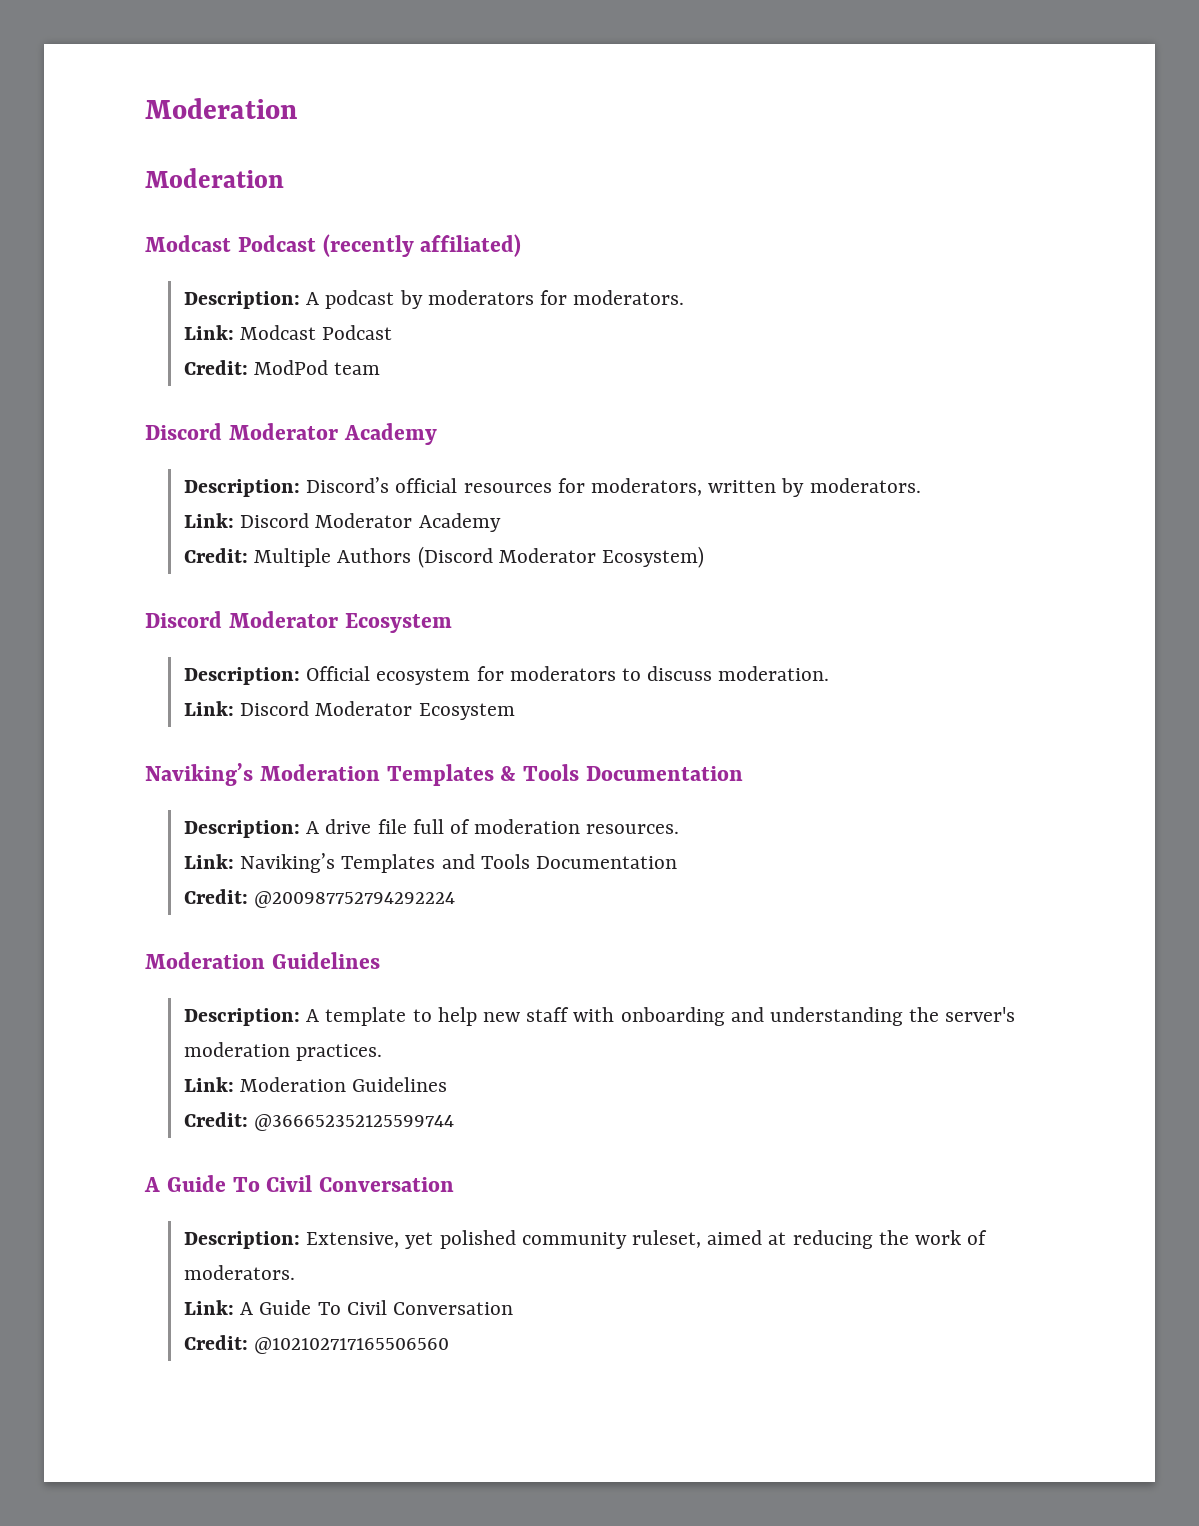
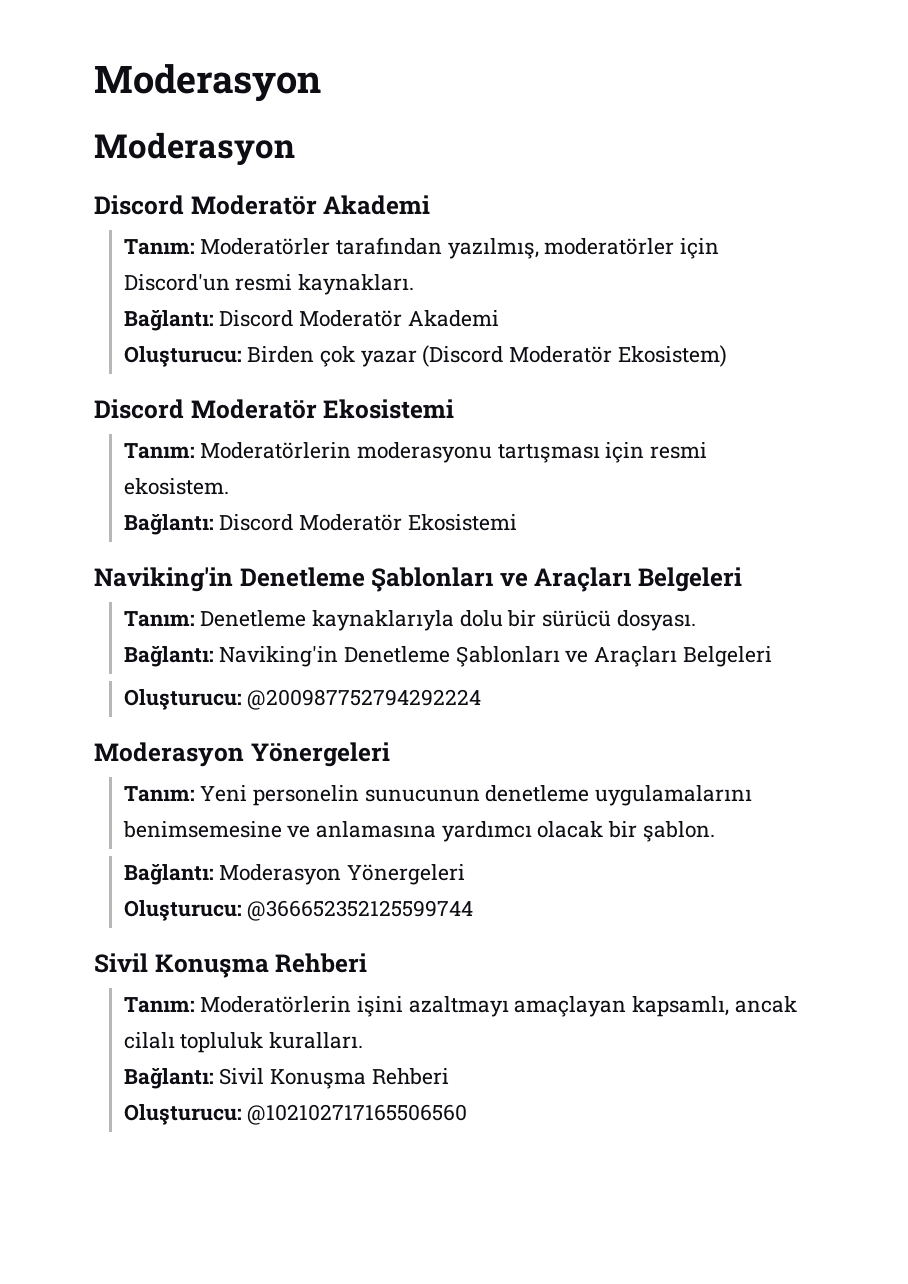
[145,98,297,119] [145,168,284,188] [145,234,522,257] [183,290,685,309] [183,325,393,340] [183,360,381,375] [145,423,437,445] [183,477,921,497] [183,513,501,532] [183,546,704,568] [145,611,452,633] [183,666,830,685] [183,701,515,720] [145,763,743,786] [183,819,680,838] [183,853,677,873] [183,889,456,908] [145,952,380,969] [183,1007,1016,1026] [183,1042,383,1061] [183,1077,448,1092] [183,1112,455,1131] [144,1175,454,1192] [183,1230,988,1249] [183,1265,295,1280] [183,1300,513,1315] [183,1335,248,1350] Moderation // Moderation // Modcast Podcast (recently affiliated) // Description: A podcast by moderators for moderators. // Link: Modcast Podcast // Credit: ModPod team // Discord Moderator Academy // Description: Discord’s official resources for moderators, written by moderators. // Link: Discord Moderator Academy // Credit: Multiple Authors (Discord Moderator Ecosystem) // Discord Moderator Ecosystem // Description: Official ecosystem for moderators to discuss moderation. // Link: Discord Moderator Ecosystem // Naviking’s Moderation Templates & Tools Documentation // Description: A drive file full of moderation resources. // Link: Naviking’s Templates and Tools Documentation // Credit: @200987752794292224 // Moderation Guidelines // Description: A template to help new staff with onboarding and understanding the server's moderation practices. // Link: Moderation Guidelines // Credit: @366652352125599744 // A Guide To Civil Conversation // Description: Extensive, yet polished community ruleset, aimed at reducing the work of moderators. // Link: A Guide To Civil Conversation // Credit: -> [94,64,321,102] [94,132,295,166] [94,195,431,215] [123,237,719,259] [123,274,414,295] [123,310,499,331] [123,345,727,367] [94,399,455,419] [123,442,707,463] [123,478,229,495] [123,514,517,535] [94,567,743,592] [123,610,696,631] [123,646,772,667] [123,689,482,710] [94,742,390,767] [123,785,752,806] [122,821,715,842] [123,864,465,885] [123,900,474,921] [94,953,368,978] [123,996,797,1017] [123,1032,363,1053] [123,1068,449,1089] [123,1104,242,1125] Moderasyon // Moderasyon // Discord Moderatör Akademi // Tanım: Moderatörler tarafından yazılmış, moderatörler için Discord'un resmi kaynakları. // Bağlantı: Discord Moderatör Akademi // Oluşturucu: Birden çok yazar (Discord Moderatör Ekosistem) // Discord Moderatör Ekosistemi // Tanım: Moderatörlerin moderasyonu tartışması için resmi ekosistem. // Bağlantı: Discord Moderatör Ekosistemi // Naviking'in Denetleme Şablonları ve Araçları Belgeleri // Tanım: Denetleme kaynaklarıyla dolu bir sürücü dosyası. // Bağlantı: Naviking'in Denetleme Şablonları ve Araçları Belgeleri // Oluşturucu: @200987752794292224 // Moderasyon Yönergeleri // Tanım: Yeni personelin sunucunun denetleme uygulamalarını benimsemesine ve anlamasına yardımcı olacak bir şablon. // Bağlantı: Moderasyon Yönergeleri // Oluşturucu: @366652352125599744 // Sivil Konuşma Rehberi // Tanım: Moderatörlerin işini azaltmayı amaçlayan kapsamlı, ancak cilalı topluluk kuralları. // Bağlantı: Sivil Konuşma Rehberi // Oluşturucu:

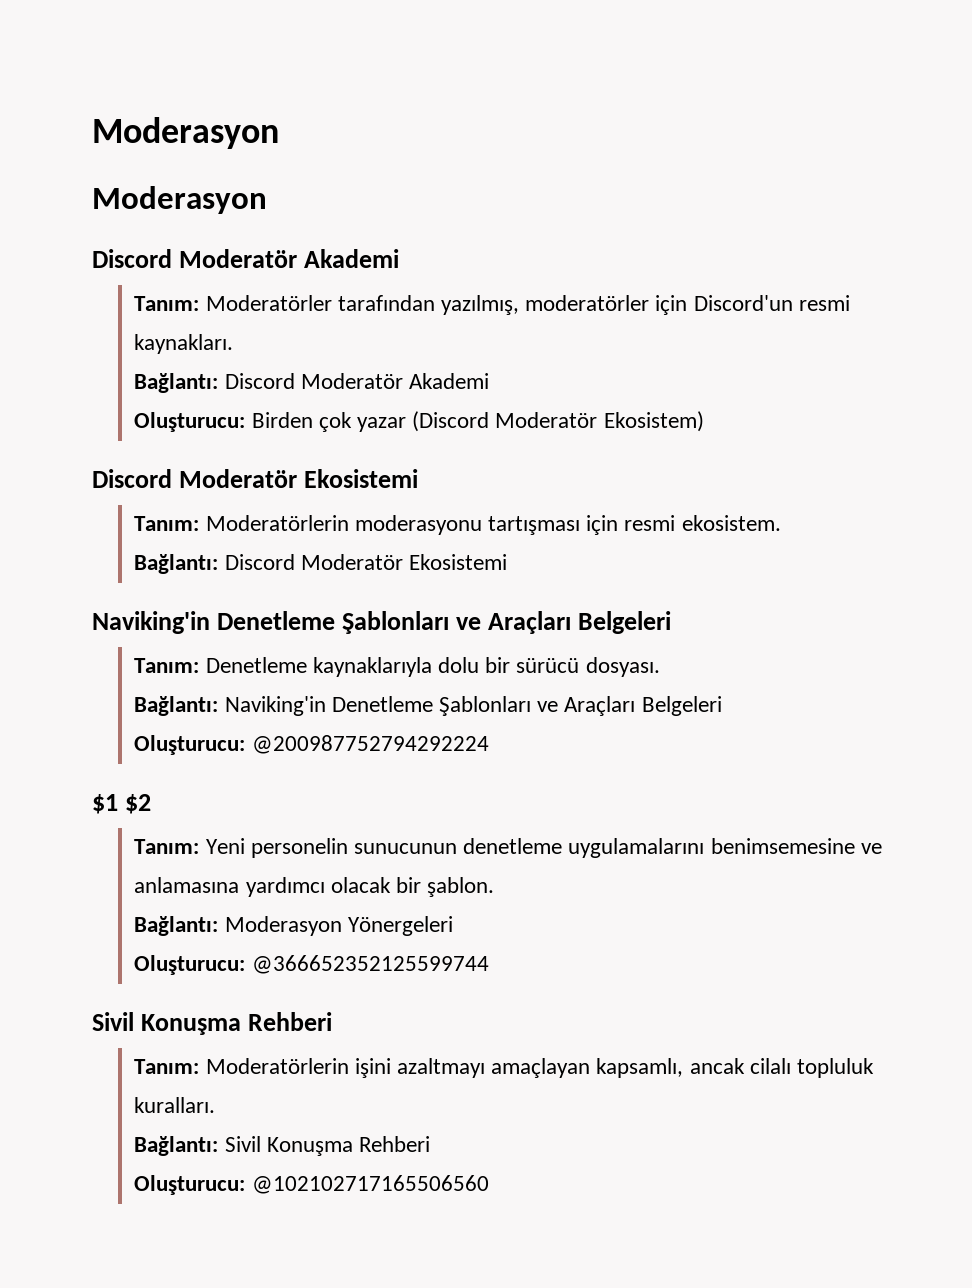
[94,742,390,767] Moderasyon Yönergeleri -> [92,794,152,814] $1 $2

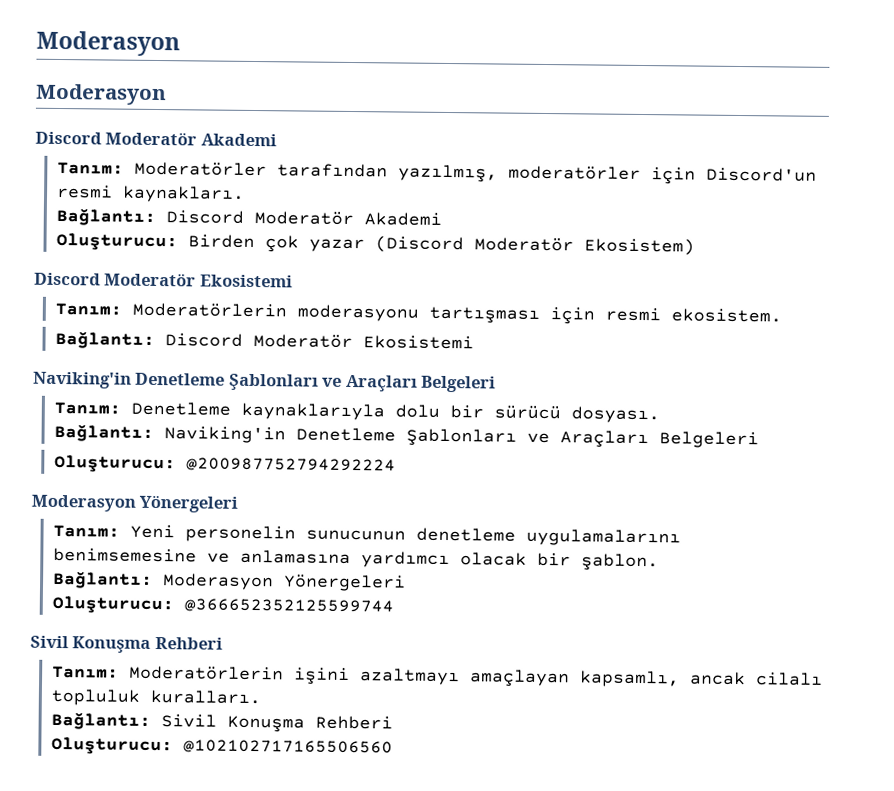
[92,794,152,814] $1 $2 -> [31,494,239,513] Moderasyon Yönergeleri

